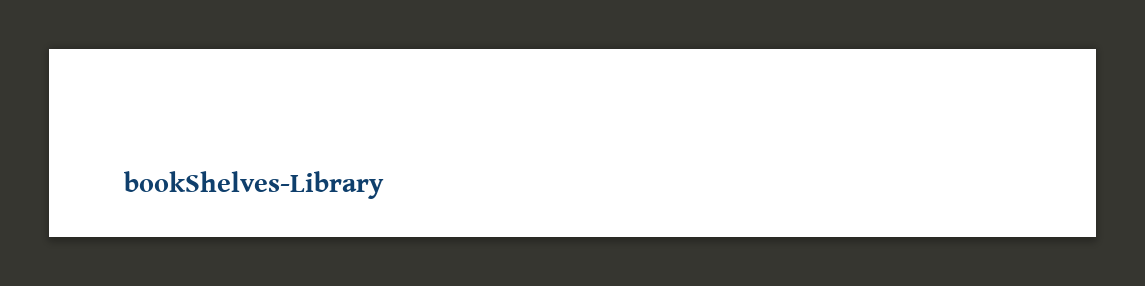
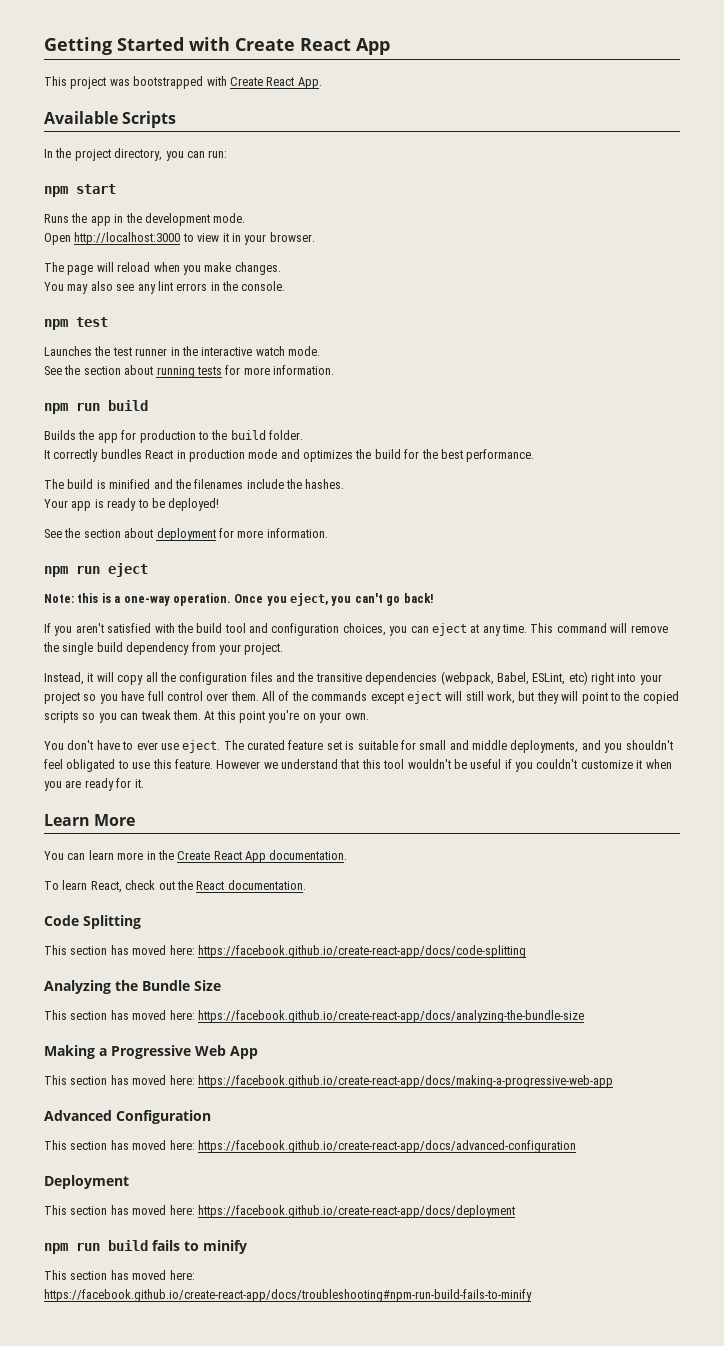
[124,171,384,199] bookShelves-Library -> [44,37,390,55] [44,76,322,89] [44,111,177,128] [44,148,228,161] [44,184,116,197] [44,213,246,226] [44,232,315,245] [44,262,281,275] [44,281,286,294] [44,317,108,330] [44,346,320,356] [44,365,334,378] [44,400,148,414] [44,430,303,443] [44,449,535,462] [44,479,345,489] [44,498,220,511] [44,528,328,541] [44,563,148,577] [44,593,434,606] [44,623,668,636] [43,642,284,655] [44,671,662,685] [44,691,679,704] [44,710,369,723] [44,740,673,753] [44,759,672,772] [44,778,144,791] [44,814,136,826] [44,850,348,863] [44,880,306,893] [44,915,141,929] [44,945,526,958] [44,980,221,994] [44,1010,584,1023] [44,1045,258,1059] [44,1075,613,1088] [44,1110,211,1124] [44,1140,576,1153] [44,1175,129,1189] [44,1205,515,1218] [44,1240,247,1254] [44,1270,195,1280] [44,1289,532,1302] Getting Started with Create React App // This project was bootstrapped with Create React App. // Available Scripts // In the project directory, you can run: // npm start // Runs the app in the development mode. // Open http://localhost:3000 to view it in your browser. // The page will reload when you make changes. // You may also see any lint errors in the console. // npm test // Launches the test runner in the interactive watch mode. // See the section about running tests for more information. // npm run build // Builds the app for production to the build folder. // It correctly bundles React in production mode and optimizes the build for the best performance. // The build is minified and the filenames include the hashes. // Your app is ready to be deployed! // See the section about deployment for more information. // npm run eject // Note: this is a one-way operation. Once you eject, you can't go back! // If you aren't satisfied with the build tool and configuration choices, you can eject at any time. This command will remove the single build dependency from your project. // Instead, it will copy all the configuration files and the transitive dependencies (webpack, Babel, ESLint, etc) right into your project so you have full control over them. All of the commands except eject will still work, but they will point to the copied scripts so you can tweak them. At this point you're on your own. // You don't have to ever use eject. The curated feature set is suitable for small and middle deployments, and you shouldn't feel obligated to use this feature. However we understand that this tool wouldn't be useful if you couldn't customize it when you are ready for it. // Learn More // You can learn more in the Create React App documentation. // To learn React, check out the React documentation. // Code Splitting // This section has moved here: https://facebook.github.io/create-react-app/docs/code-splitting // Analyzing the Bundle Size // This section has moved here: https://facebook.github.io/create-react-app/docs/analyzing-the-bundle-size // Making a Progressive Web App // This section has moved here: https://facebook.github.io/create-react-app/docs/making-a-progressive-web-app // Advanced Configuration // This section has moved here: https://facebook.github.io/create-react-app/docs/advanced-configuration // Deployment // This section has moved here: https://facebook.github.io/create-react-app/docs/deployment // npm run build fails to minify // This section has moved here: https://facebook.github.io/create-react-app/docs/troubleshooting#npm-run-build-fails-to-minify

